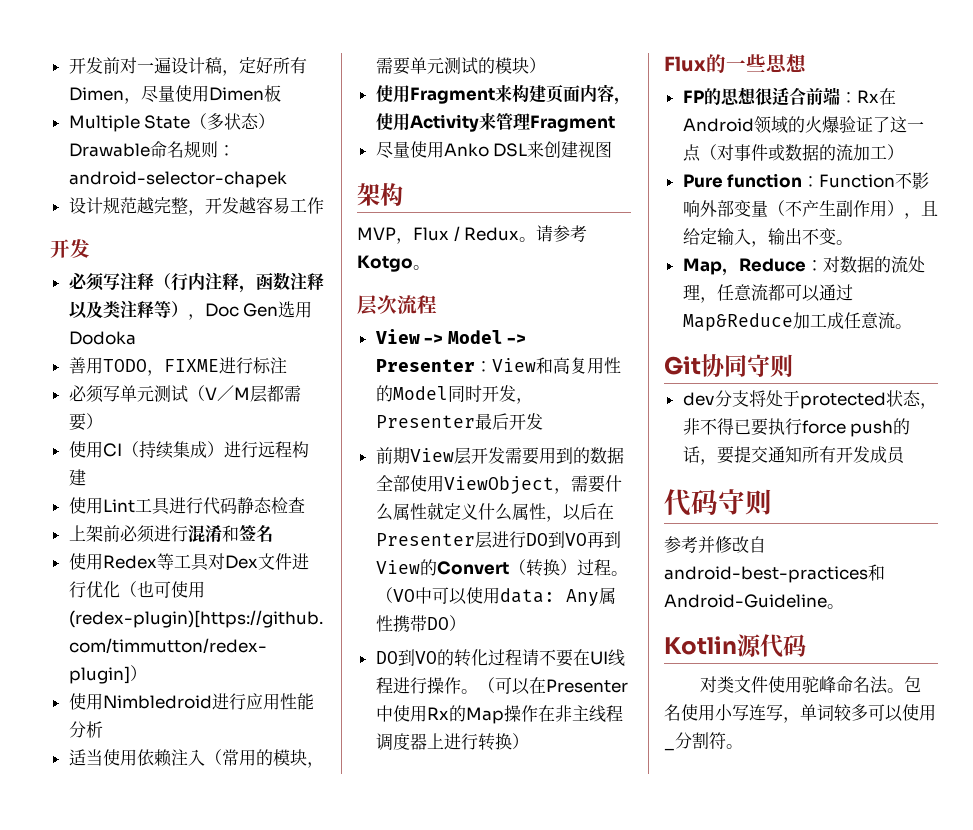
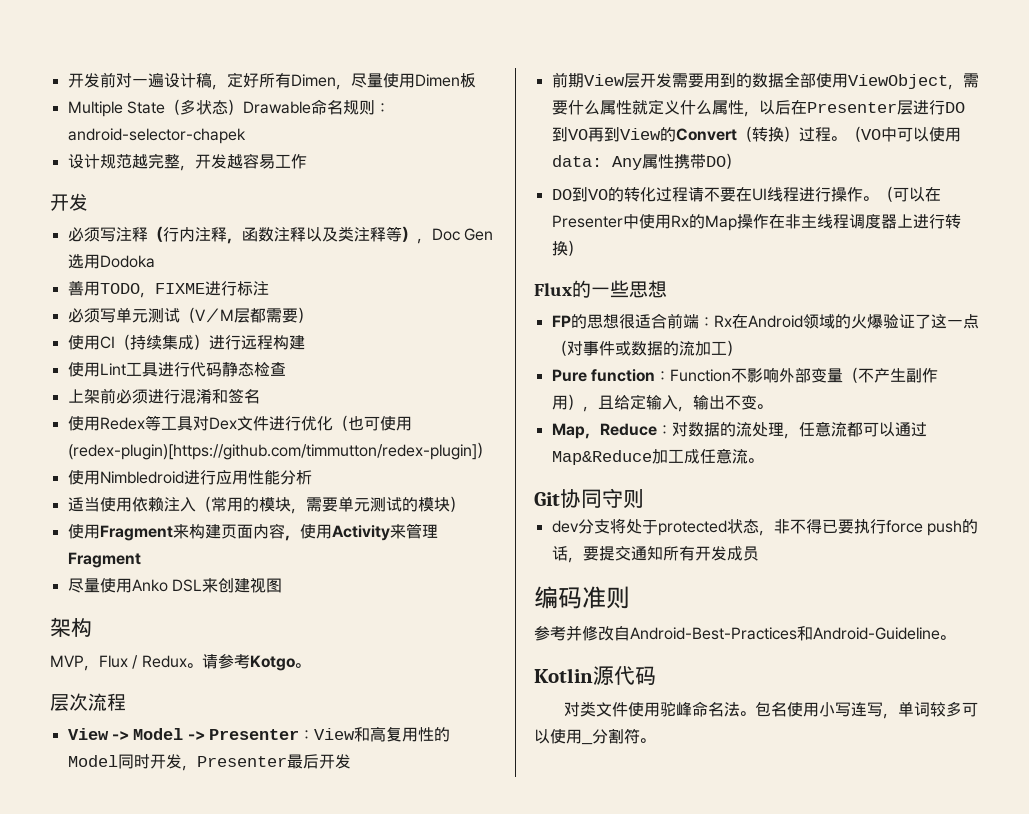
[664,489,745,516] 代码守 -> [534,586,606,609] 编码准
[664,566,868,583] android-best-practices -> [630,627,797,640] Android-Best-Practices

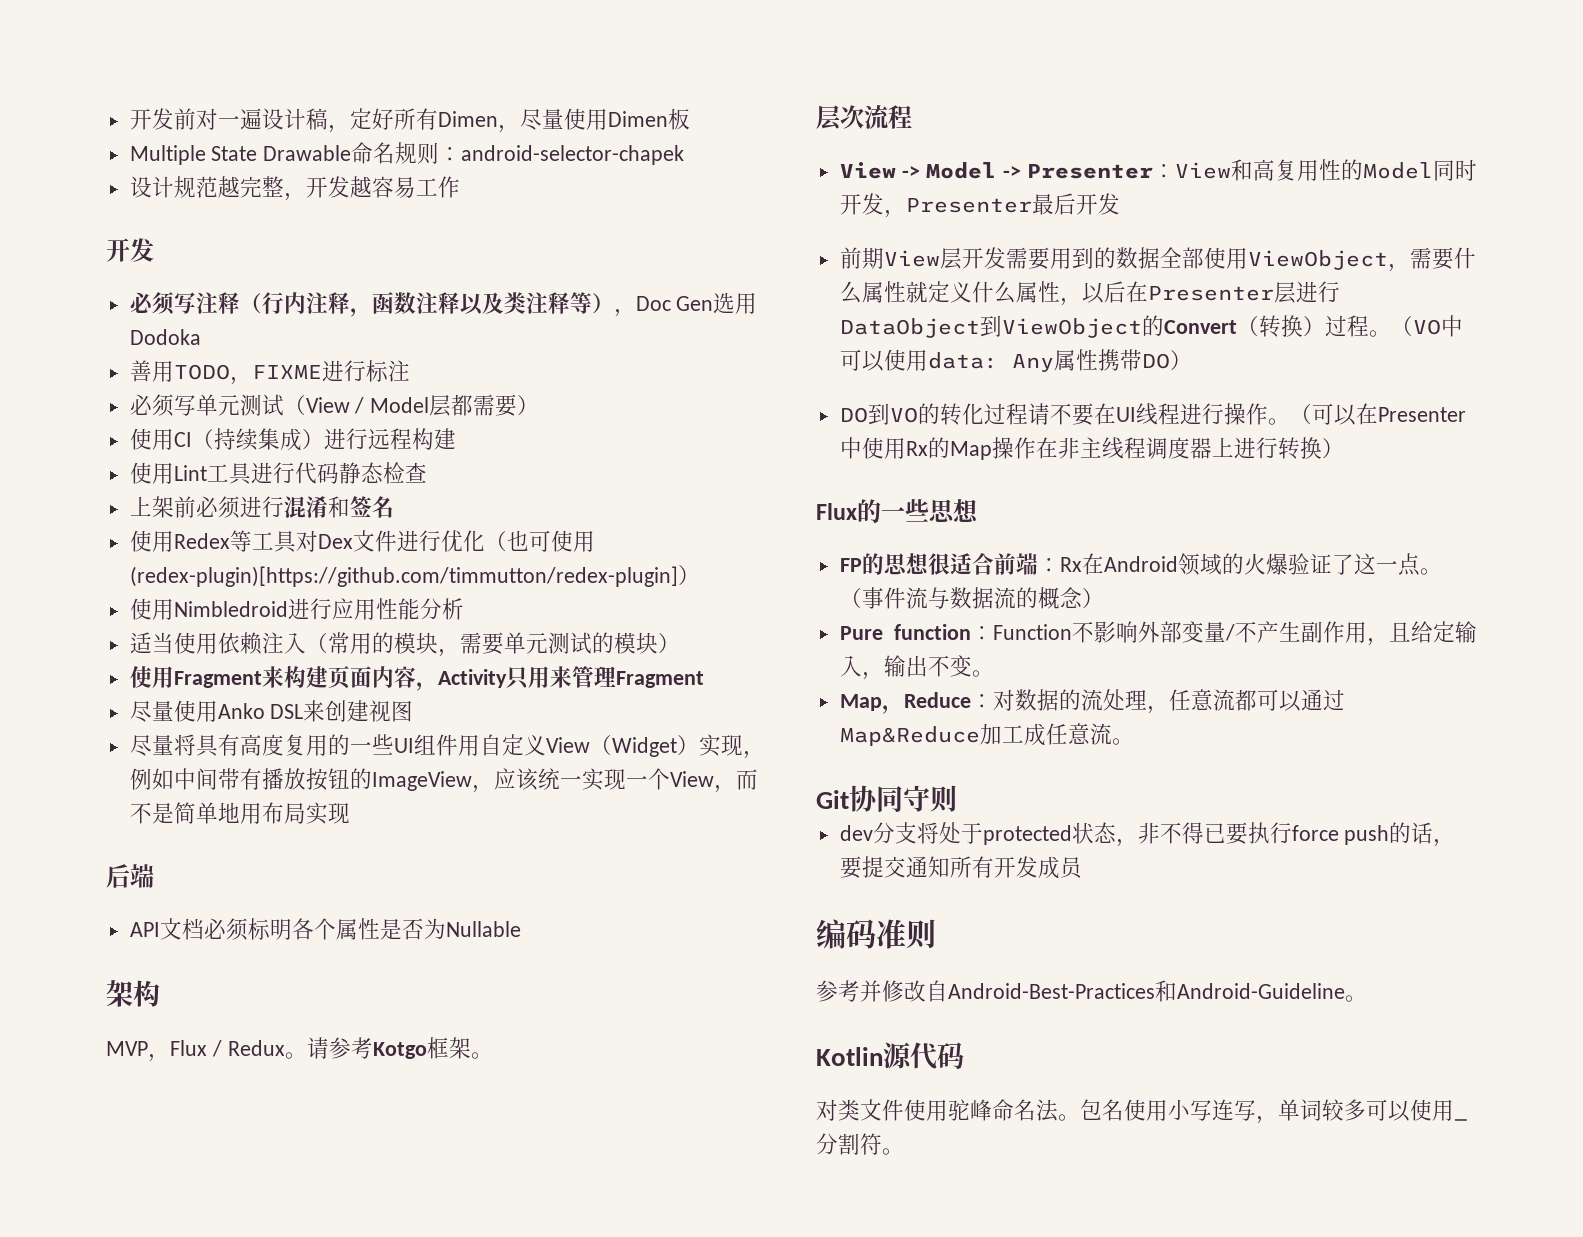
[164,99,243,115] （多状态） -> (258, 153) none
[194,308,234,323] V／M -> [305,397,430,414] View / Model
[299,524,390,541] 使用Activity -> [437,666,550,689] Activity只用
(282, 585) none -> [129,734,765,759] [129,768,758,793] [129,802,350,825] [106,864,154,888] [129,918,521,941] // 尽量将具有高度复用的一些UI组件用自定义View（Widget）实现，例如中间带有播放按钮的ImageView，应该统一实现一个View，而不是简单地用布局实现 // 后端 // API文档必须标明各个属性是否为Nullable
(295, 663) none -> [426,1037,471,1059] 框架
[944,102,965,113] [551,127,661,142] DO到VO再到View -> [839,315,1142,338] DataObject到ViewObject
[551,340,727,356] （对事件或数据的流加工 -> [1419,568,1442,575] [839,587,1082,609] 。（事件流与数据流的概念
[842,367,858,383] （ -> [1225,624,1235,641] /
[567,394,583,410] ） -> (1367, 632) none

